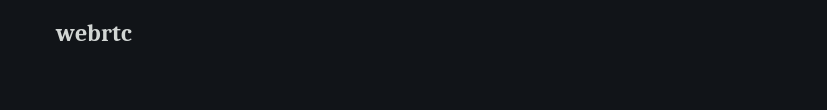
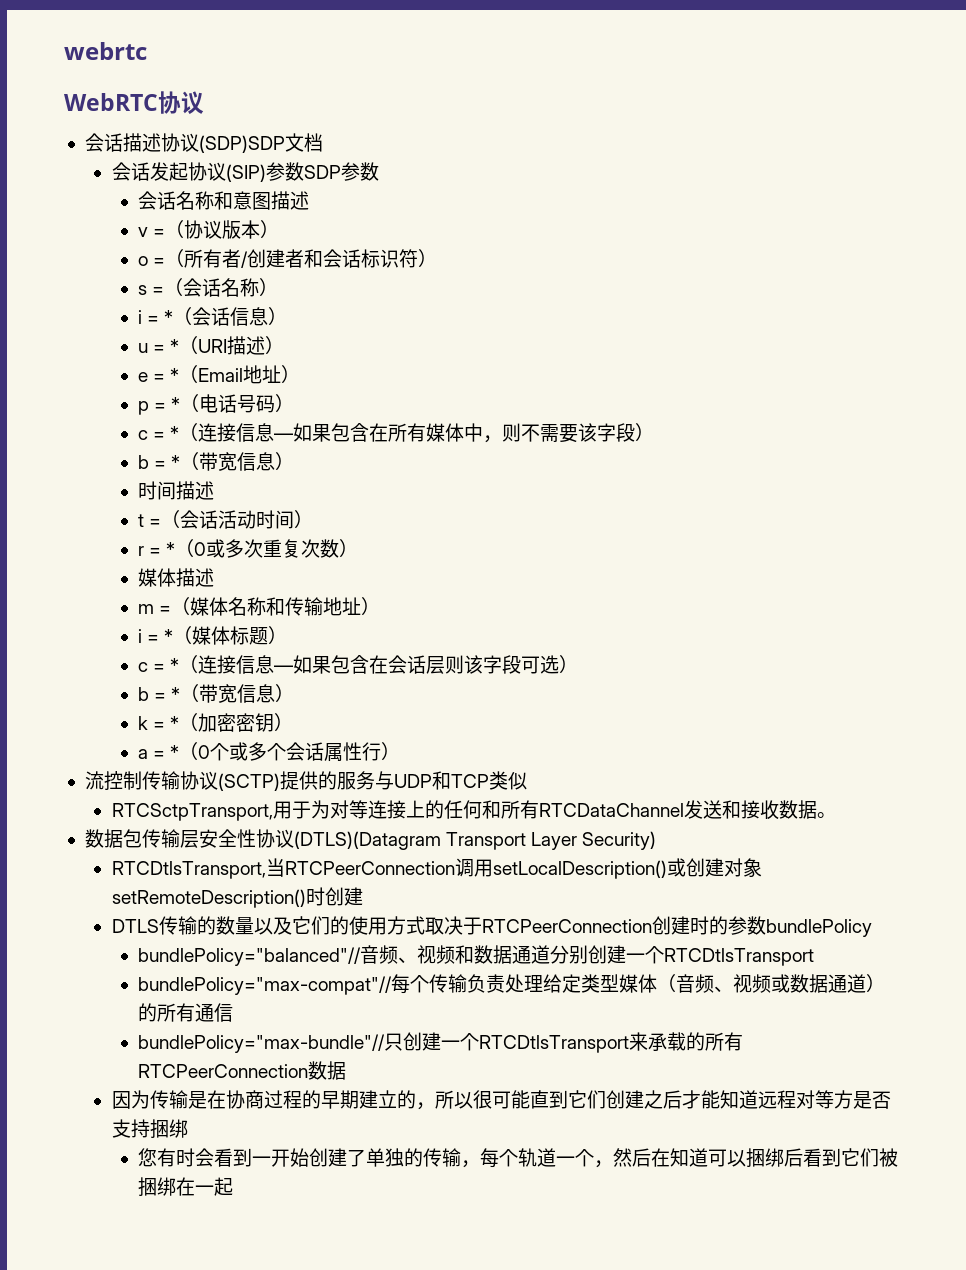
(132, 32) none -> [64,91,204,115] [84,133,323,153] [111,162,379,182] [138,191,310,210] [138,220,280,239] [138,249,438,268] [138,278,279,297] [138,307,288,326] [138,336,285,355] [138,365,301,384] [138,394,295,415] [138,423,655,443] [138,452,295,471] [138,481,215,500] [138,510,314,529] [138,539,359,558] [138,568,215,587] [138,597,381,616] [138,626,288,645] [138,655,579,674] [138,684,295,703] [138,713,294,732] [138,742,401,762] [84,771,527,791] [111,800,836,821] [84,829,657,850] [111,858,762,879] [111,887,363,908] [111,916,872,937] [138,945,815,966] [138,974,886,995] [138,1003,234,1022] [138,1032,744,1053] [138,1061,347,1080] [111,1090,891,1110] [111,1119,188,1139] [138,1148,899,1168] [138,1177,234,1197] // WebRTC协议 // 会话描述协议(SDP)SDP文档 // 会话发起协议(SIP)参数SDP参数 // 会话名称和意图描述 // v =（协议版本） // o =（所有者/创建者和会话标识符） // s =（会话名称） // i = *（会话信息） // u = *（URI描述） // e = *（Email地址） // p = *（电话号码） // c = *（连接信息―如果包含在所有媒体中，则不需要该字段） // b = *（带宽信息） // 时间描述 // t =（会话活动时间） // r = *（0或多次重复次数） // 媒体描述 // m =（媒体名称和传输地址） // i = *（媒体标题） // c = *（连接信息—如果包含在会话层则该字段可选） // b = *（带宽信息） // k = *（加密密钥） // a = *（0个或多个会话属性行） // 流控制传输协议(SCTP)提供的服务与UDP和TCP类似 // RTCSctpTransport,用于为对等连接上的任何和所有RTCDataChannel发送和接收数据。 // 数据包传输层安全性协议(DTLS)(Datagram Transport Layer Security) // RTCDtlsTransport,当RTCPeerConnection调用setLocalDescription()或创建对象setRemoteDescription()时创建 // DTLS传输的数量以及它们的使用方式取决于RTCPeerConnection创建时的参数bundlePolicy // bundlePolicy="balanced"//音频、视频和数据通道分别创建一个RTCDtlsTransport // bundlePolicy="max-compat"//每个传输负责处理给定类型媒体（音频、视频或数据通道）的所有通信 // bundlePolicy="max-bundle"//只创建一个RTCDtlsTransport来承载的所有RTCPeerConnection数据 // 因为传输是在协商过程的早期建立的，所以很可能直到它们创建之后才能知道远程对等方是否支持捆绑 // 您有时会看到一开始创建了单独的传输，每个轨道一个，然后在知道可以捆绑后看到它们被捆绑在一起

